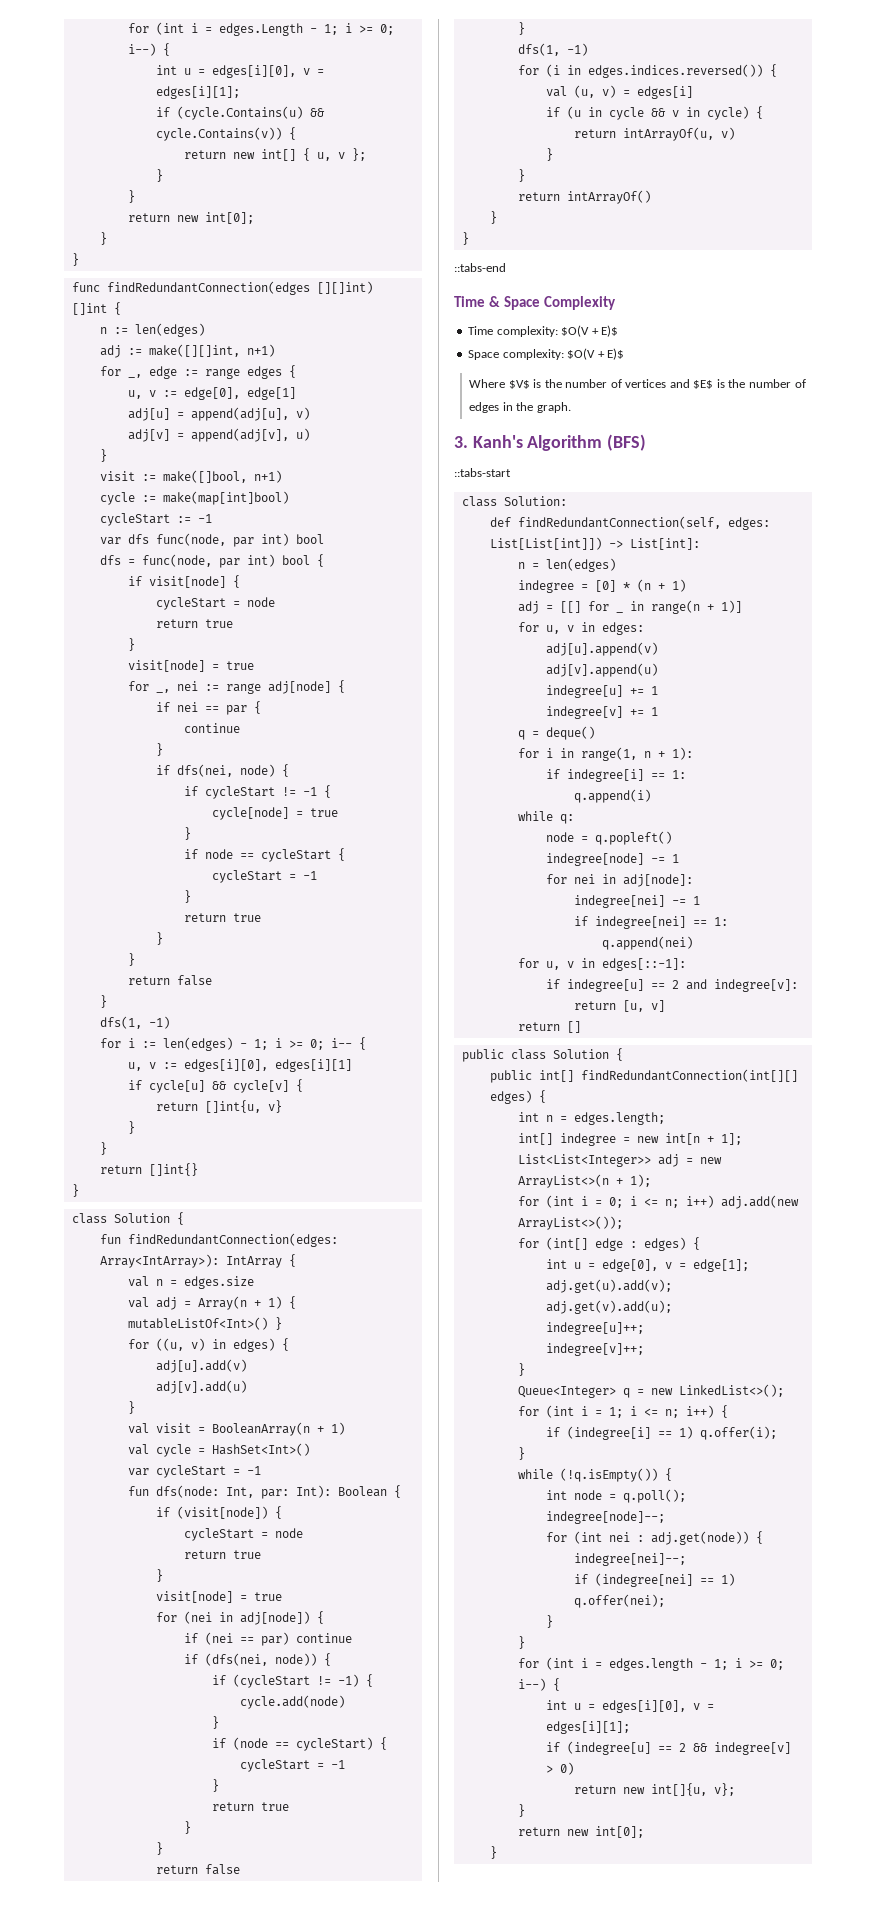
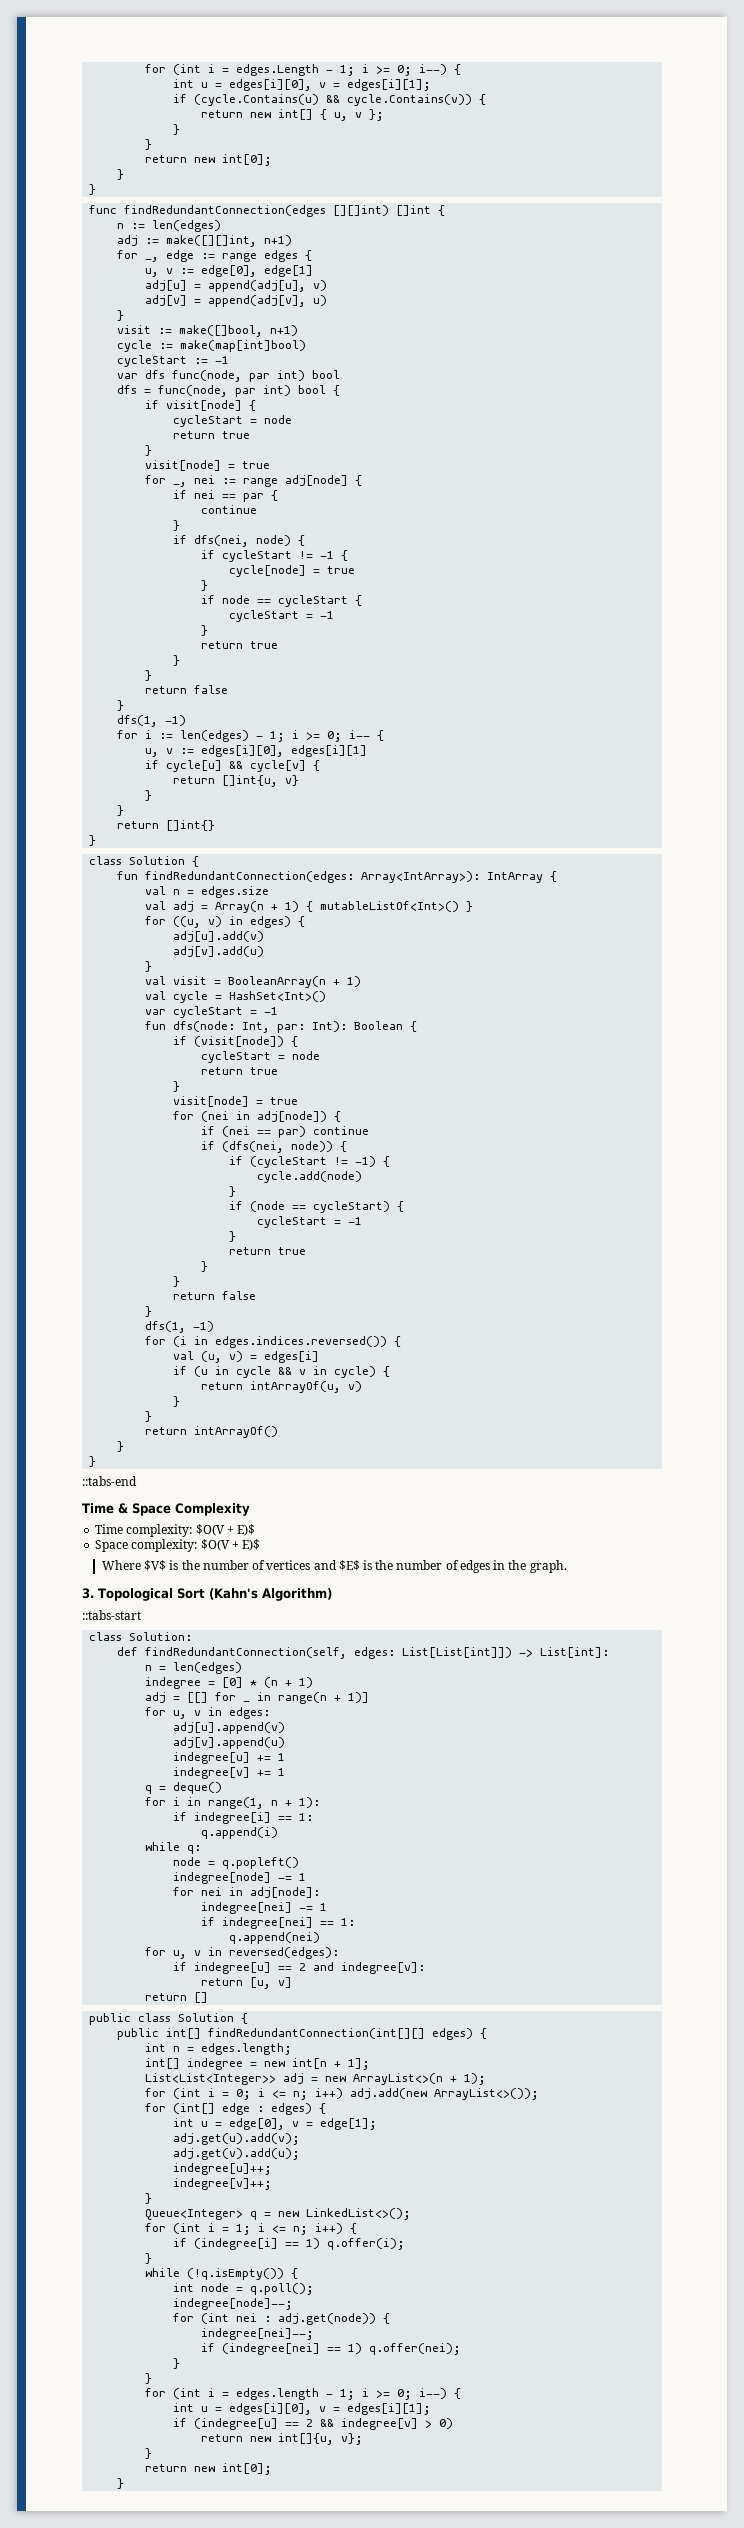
[472,434,647,451] Kanh's Algorithm (BFS) -> [98,1588,332,1601] Topological Sort (Kahn's Algorithm)
[601,958,686,971] edges[::-1]: -> [229,1947,340,1959] reversed(edges):

